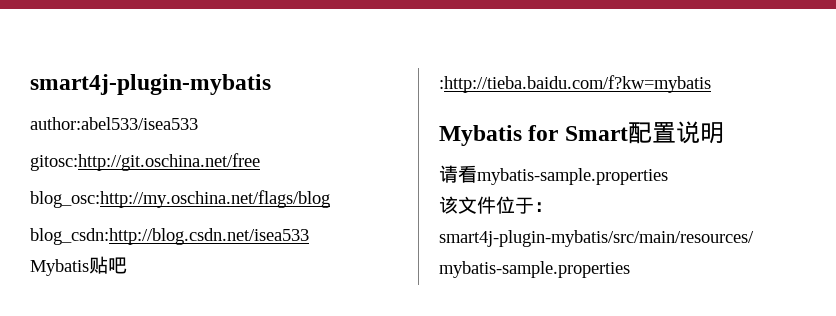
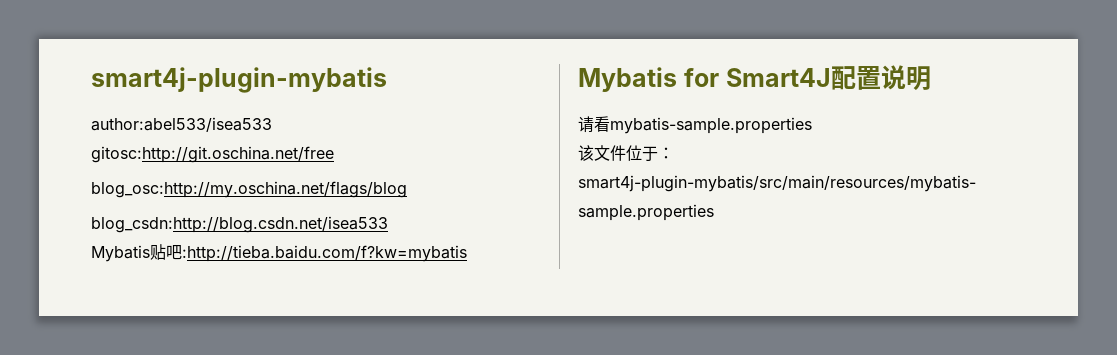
[564,126,628,141] Smart -> [725,68,831,87] Smart4J

